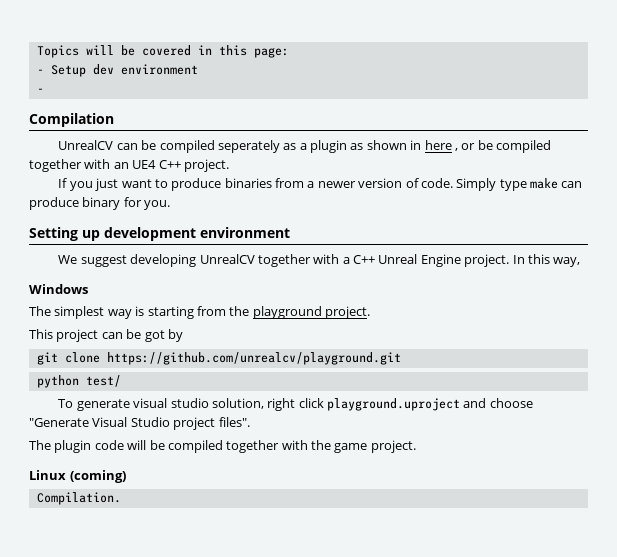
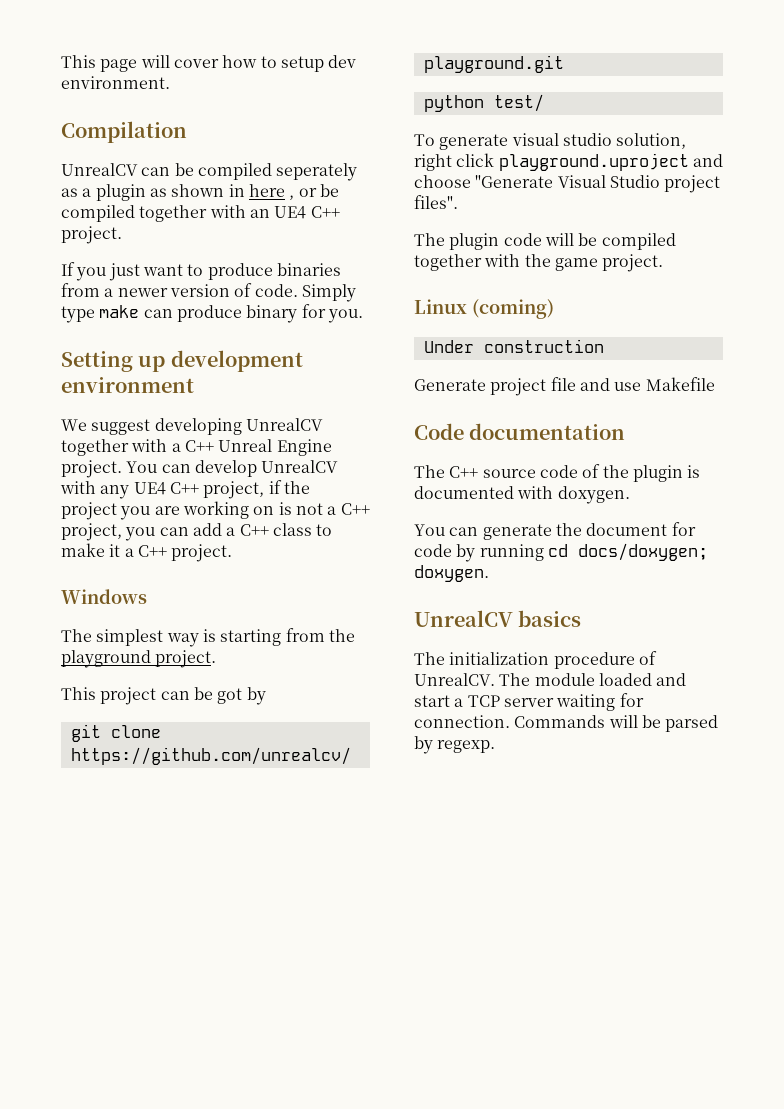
[36,45,289,58] [36,64,198,77] [36,88,44,93] Topics will be covered in this page: // - Setup dev environment // - -> [61,55,357,72] [61,76,170,89] This page will cover how to setup dev environment.
[512,254,581,267] In this way, -> [126,460,339,477] [60,480,310,499] [61,501,370,520] [61,523,333,541] [61,543,233,562] You can develop UnrealCV with any UE4 C++ project, if the project you are working on is not a C++ project, you can add a C++ class to make it a C++ project.
[36,492,121,505] Compilation. -> [423,339,604,353] [414,377,715,396] [414,423,626,440] [414,464,701,482] [414,486,630,504] [414,522,696,540] [414,543,708,562] [414,565,489,582] [414,610,582,627] [414,651,657,669] [414,673,687,686] [414,693,644,711] [414,715,719,732] [414,736,496,754] Under construction // Generate project file and use Makefile // Code documentation // The C++ source code of the plugin is documented with doxygen. // You can generate the document for code by running cd docs/doxygen; doxygen. // UnrealCV basics // The initialization procedure of UnrealCV. The module loaded and start a TCP server waiting for connection. Commands will be parsed by regexp.

